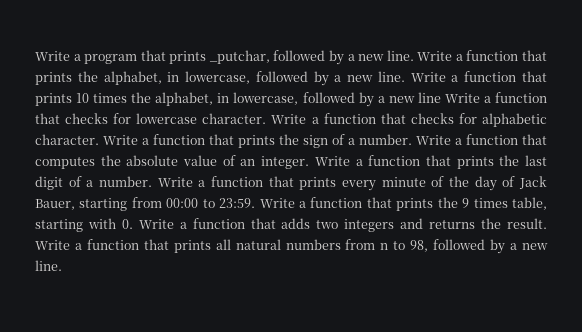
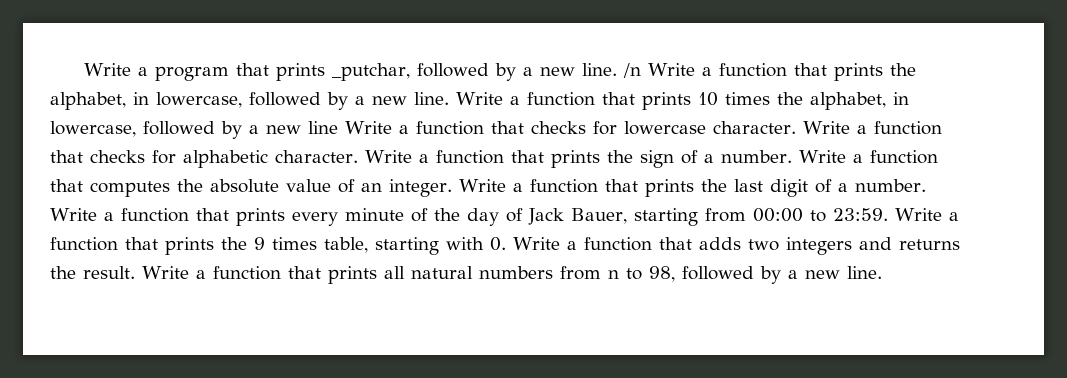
(414, 55) none -> [622,63,641,78] /n

